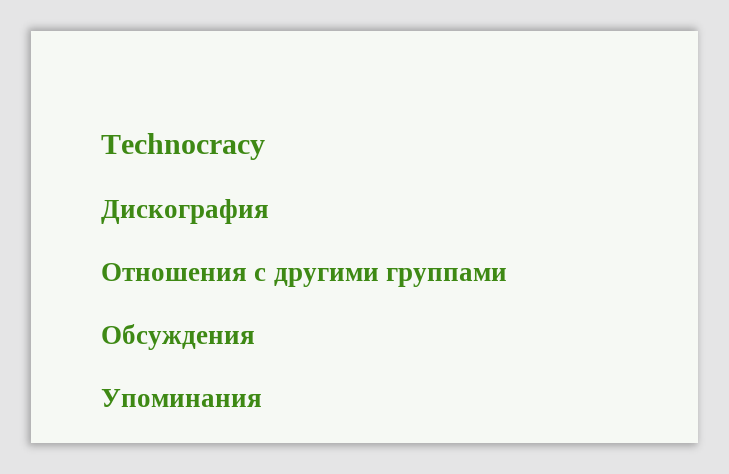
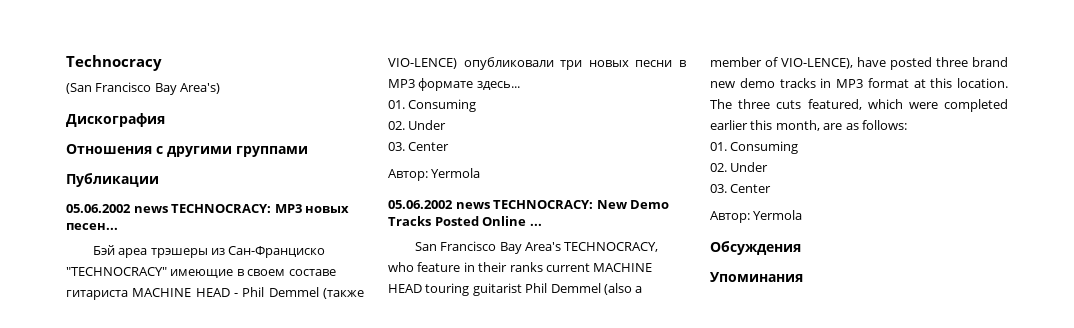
(265, 146) none -> [66,82,221,95] // (San Francisco Bay Area's)
(507, 277) none -> [66,173,159,187] [66,204,350,213] [66,223,118,230] [92,245,326,258] [66,267,336,278] [66,287,364,300] [388,57,686,70] [388,78,520,91] [388,99,477,112] [388,120,447,130] [388,142,450,151] [388,168,481,181] [388,200,670,209] [388,216,542,226] [414,241,659,254] [388,262,653,272] [388,283,643,296] [710,57,1008,70] [710,78,1008,88] [710,99,1008,112] [710,120,907,131] [710,141,799,154] [710,162,769,172] [710,184,772,193] [710,210,803,223] // Публикации // 05.06.2002 news TECHNOCRACY: MP3 новых песен... // Бэй ареа трэшеры из Сан-Франциско "TECHNOCRACY" имеющие в своем составе гитариста MACHINE HEAD - Phil Demmel (также VIO-LENCE) опубликовали три новых песни в МР3 формате здесь... // 01. Consuming // 02. Under // 03. Center // Автор: Yermola // 05.06.2002 news TECHNOCRACY: New Demo Tracks Posted Online ... // San Francisco Bay Area's TECHNOCRACY, who feature in their ranks current MACHINE HEAD touring guitarist Phil Demmel (also a member of VIO-LENCE), have posted three brand new demo tracks in MP3 format at this location. The three cuts featured, which were completed earlier this month, are as follows: // 01. Consuming // 02. Under // 03. Center // Автор: Yermola

